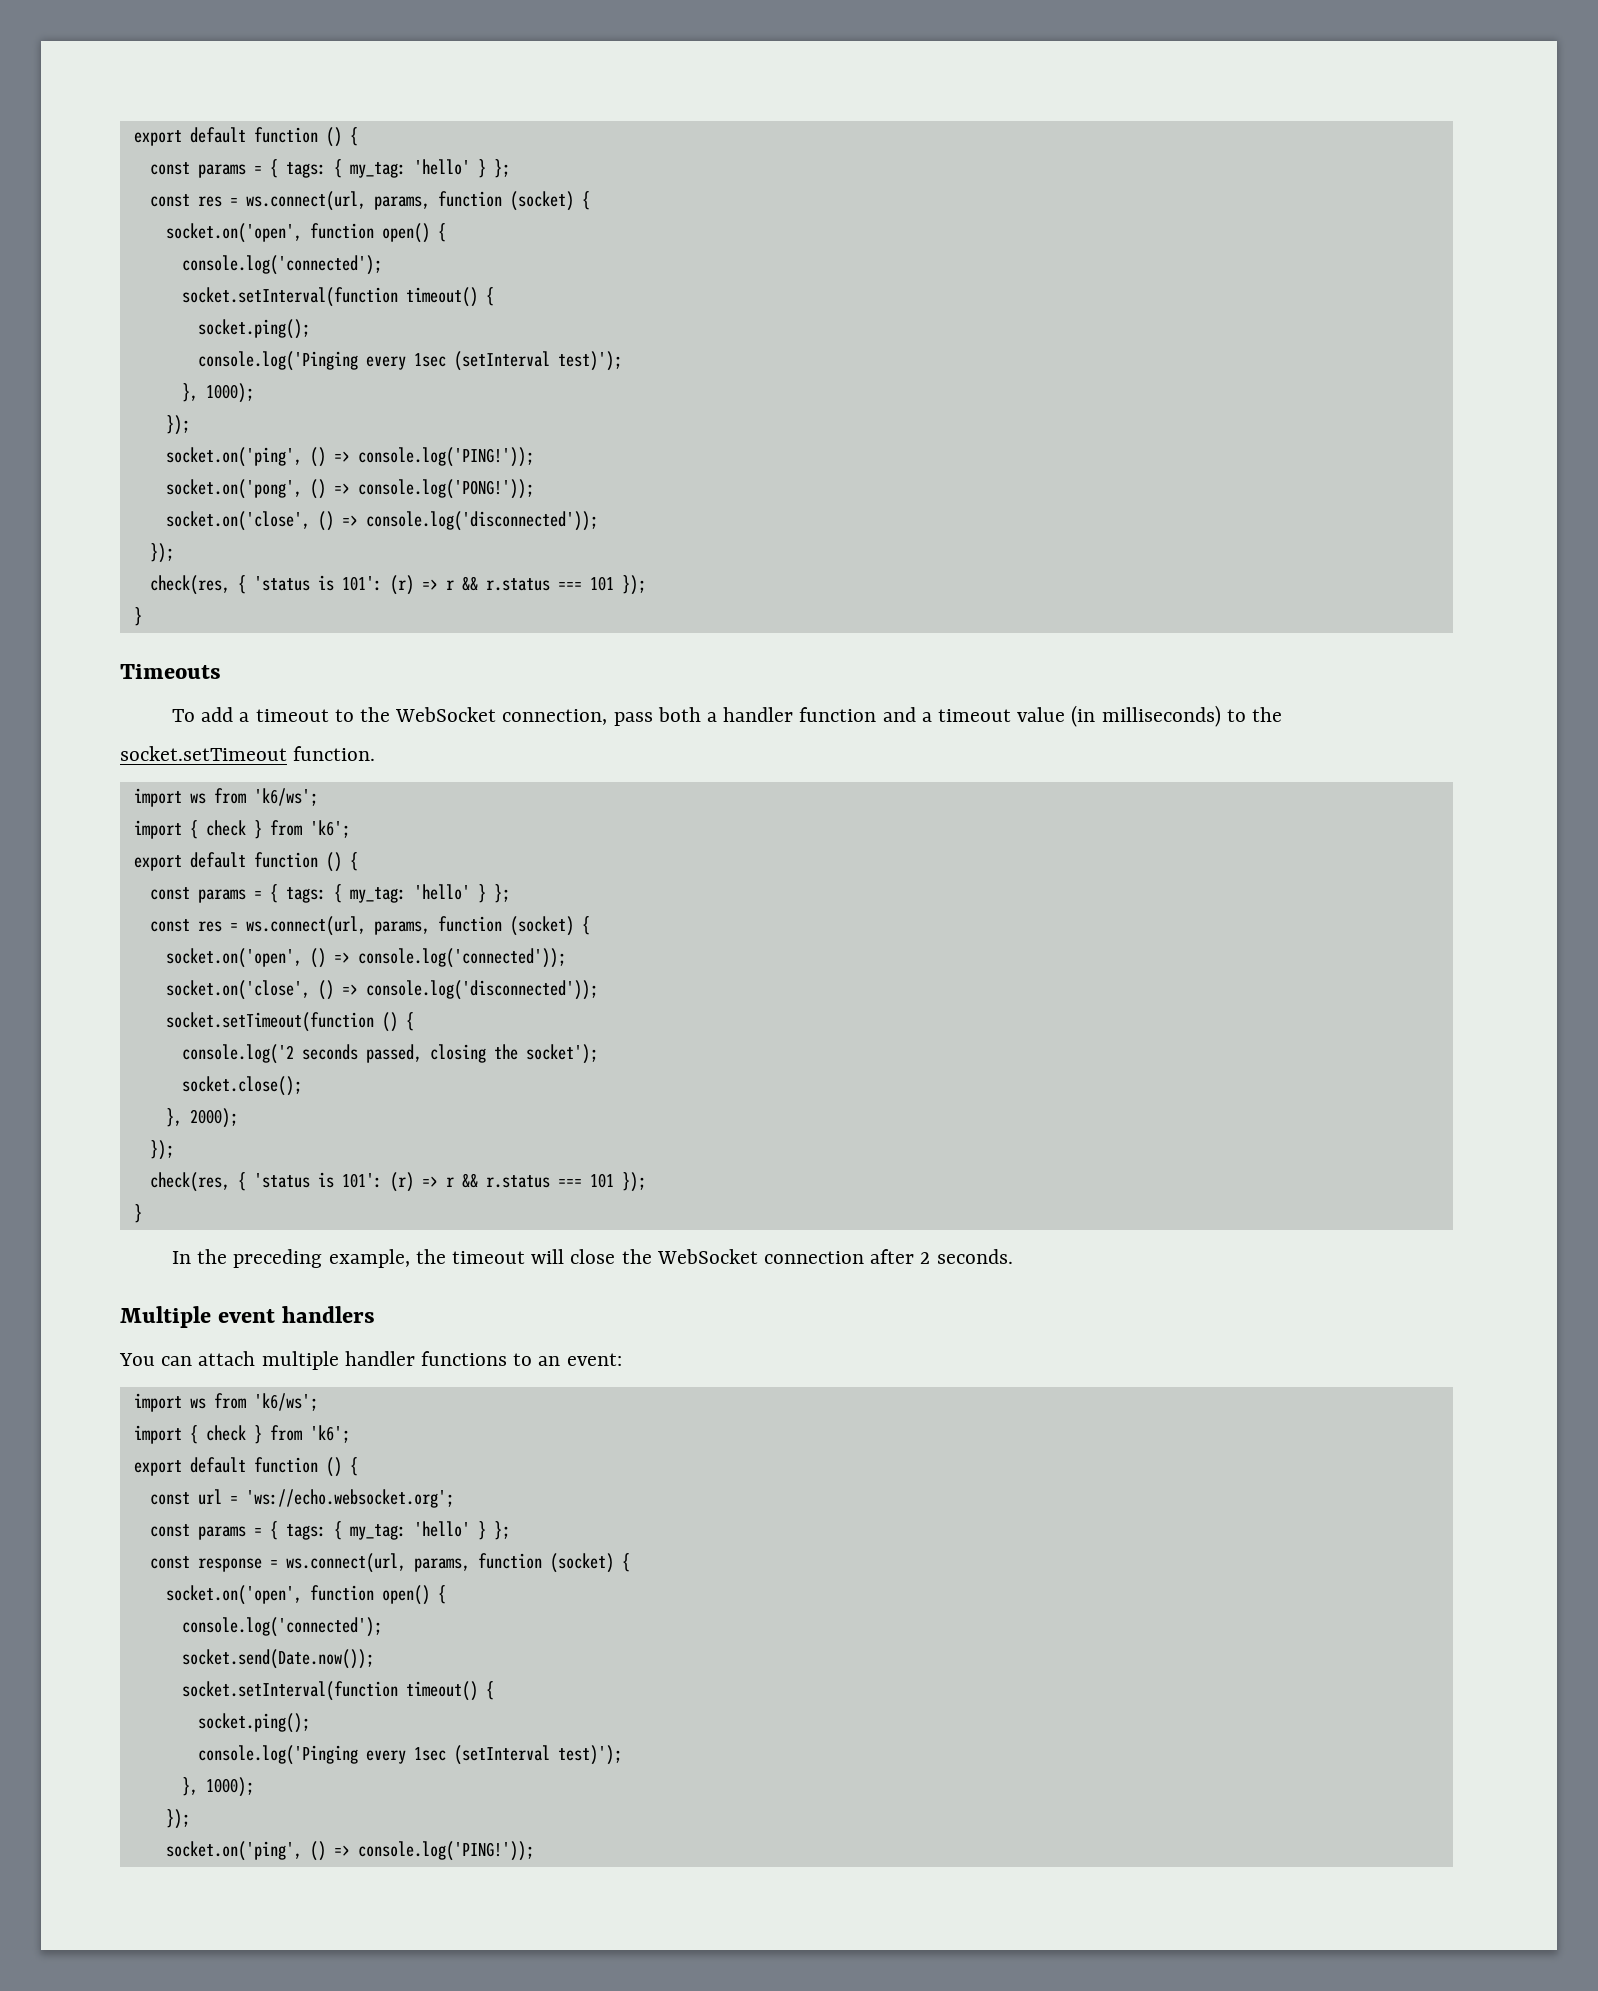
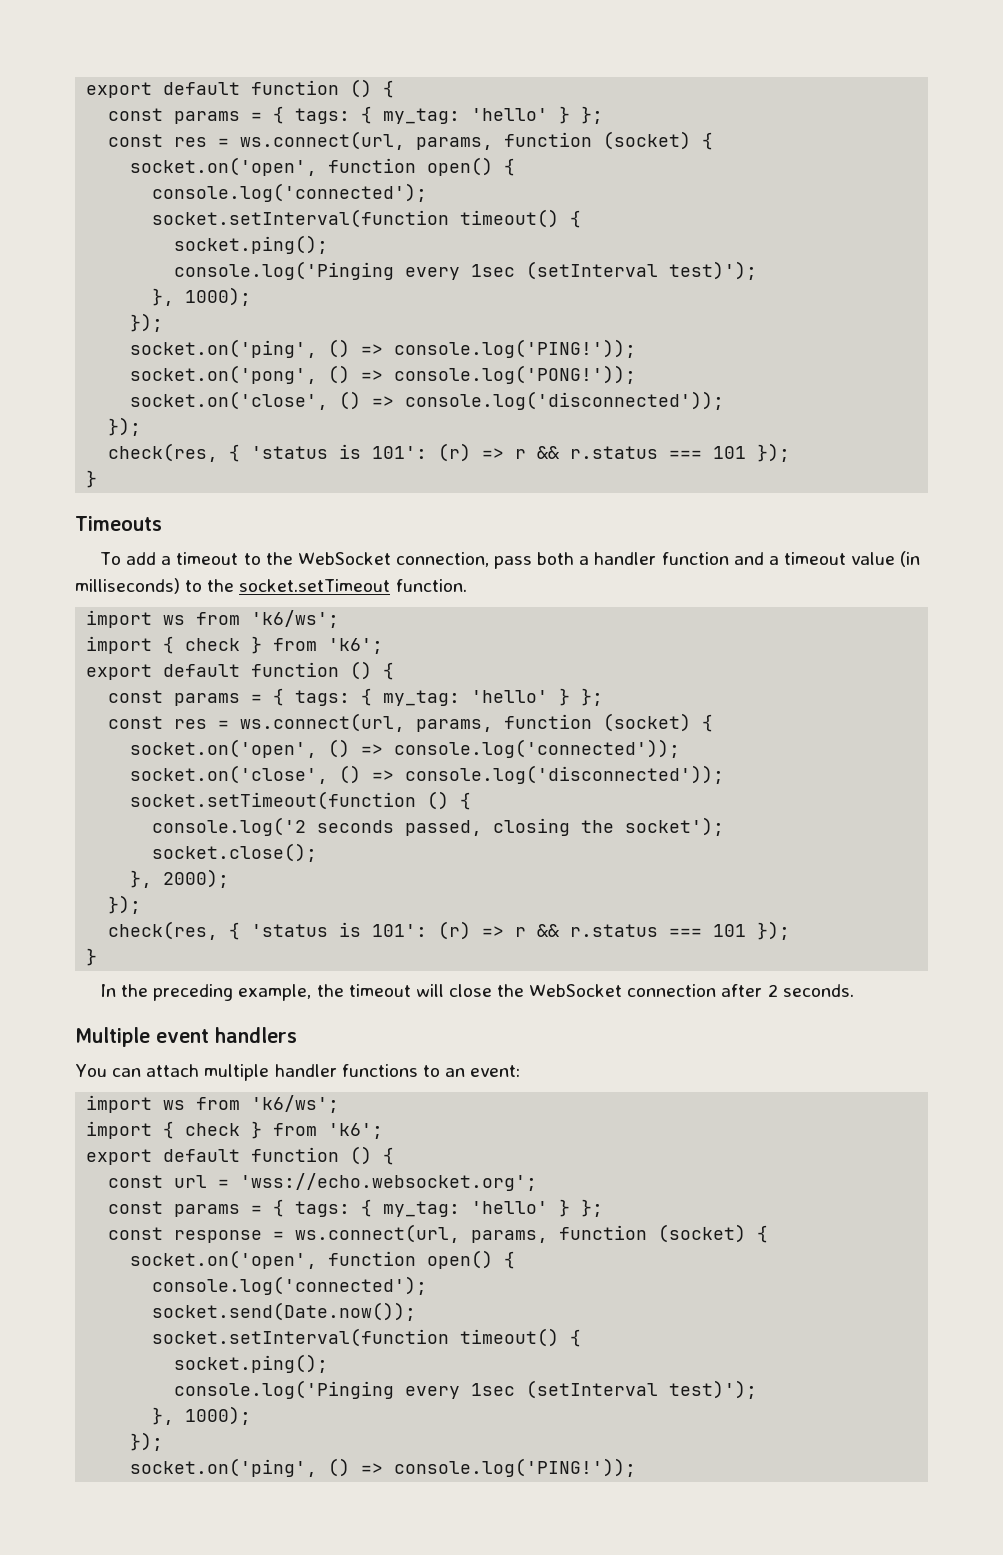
[245,1489,454,1508] 'ws://echo.websocket.org'; -> [240,1173,538,1191] 'wss://echo.websocket.org';

